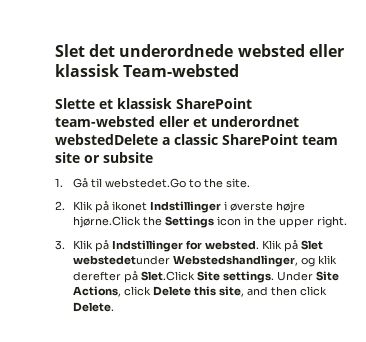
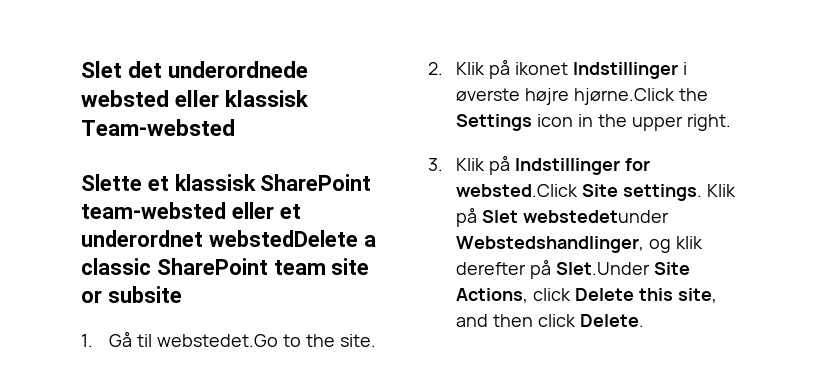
[204,240,259,250] websted. -> [456,184,702,201] websted.Click Site settings.
[140,271,313,283] Slet.Click Site settings. Under -> [555,262,650,275] Slet.Under

